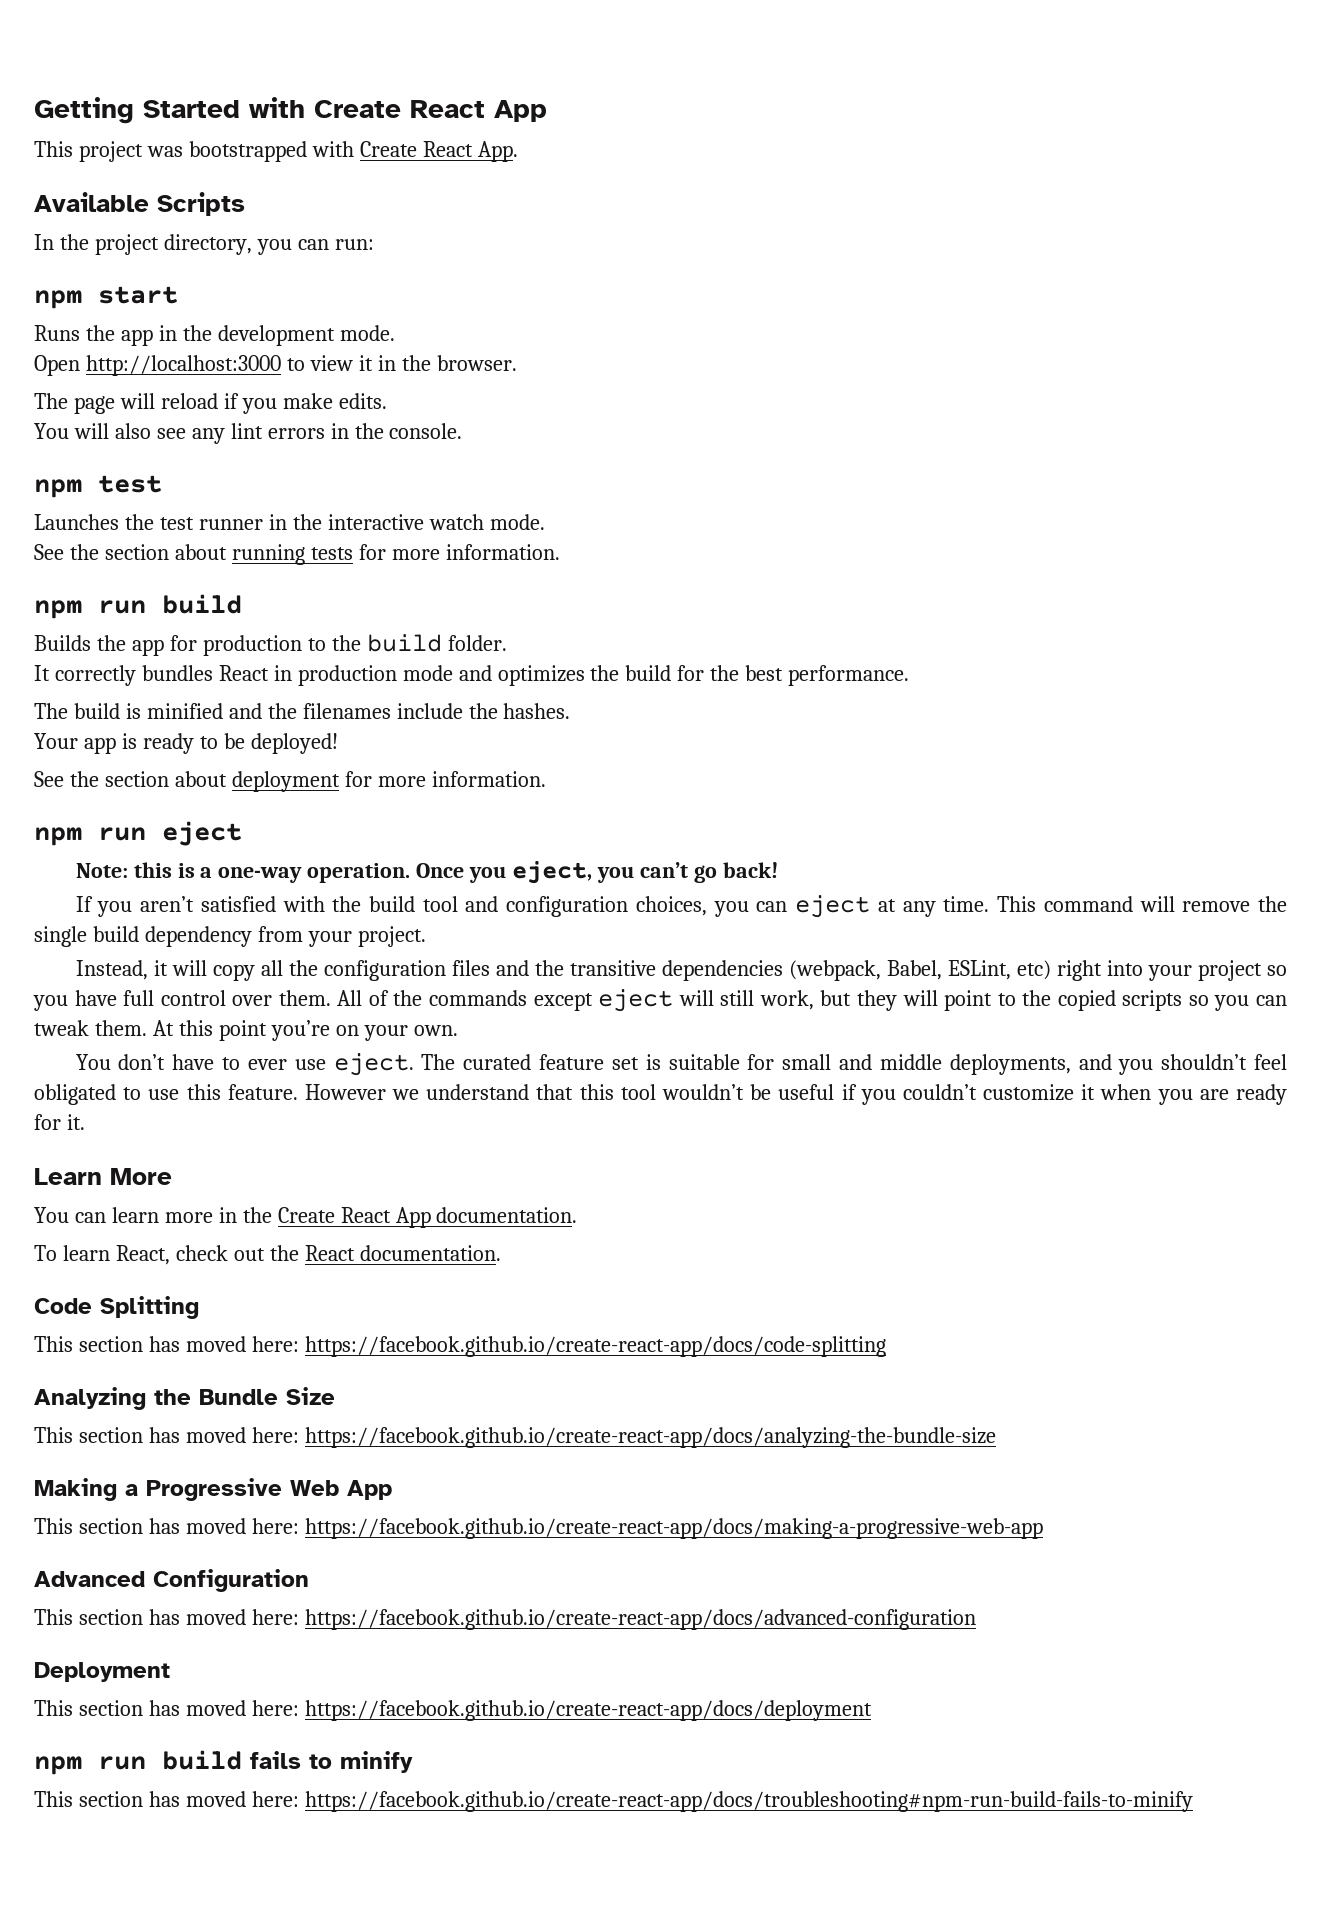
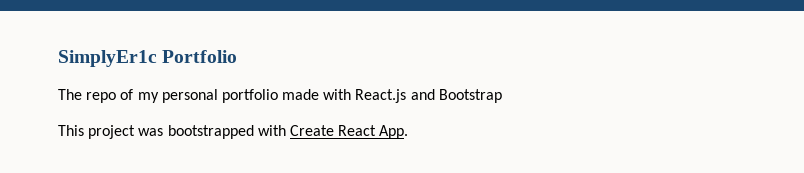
[34,97,547,124] Getting Started with Create React App -> [58,50,238,67] [58,89,502,103] SimplyEr1c Portfolio // The repo of my personal portfolio made with React.js and Bootstrap
[34,192,245,216] [34,234,374,255] [34,286,178,309] [34,325,395,346] [34,355,517,376] [34,393,387,414] [34,423,463,444] [34,475,162,498] [34,514,545,530] [34,544,560,565] [34,594,242,619] [34,634,507,656] [34,665,910,686] [34,703,571,719] [34,733,338,754] [34,771,546,792] [34,821,242,846] [75,861,778,884] [75,895,1287,918] [34,926,426,947] [75,960,1287,981] [33,989,1287,1012] [34,1020,458,1041] [75,1053,1287,1076] [34,1084,1287,1105] [34,1114,85,1130] [34,1168,172,1185] [34,1207,578,1228] [34,1245,501,1265] [34,1296,199,1319] [34,1336,886,1357] [34,1387,335,1410] [34,1427,996,1448] [34,1478,392,1501] [34,1518,1043,1539] [34,1569,309,1592] [34,1609,976,1630] [34,1662,170,1682] [34,1700,872,1721] [34,1750,413,1775] [34,1791,1193,1812] // Available Scripts // In the project directory, you can run: // npm start // Runs the app in the development mode. // Open http://localhost:3000 to view it in the browser. // The page will reload if you make edits. // You will also see any lint errors in the console. // npm test // Launches the test runner in the interactive watch mode. // See the section about running tests for more information. // npm run build // Builds the app for production to the build folder. // It correctly bundles React in production mode and optimizes the build for the best performance. // The build is minified and the filenames include the hashes. // Your app is ready to be deployed! // See the section about deployment for more information. // npm run eject // Note: this is a one-way operation. Once you eject, you can’t go back! // If you aren’t satisfied with the build tool and configuration choices, you can eject at any time. This command will remove the single build dependency from your project. // Instead, it will copy all the configuration files and the transitive dependencies (webpack, Babel, ESLint, etc) right into your project so you have full control over them. All of the commands except eject will still work, but they will point to the copied scripts so you can tweak them. At this point you’re on your own. // You don’t have to ever use eject. The curated feature set is suitable for small and middle deployments, and you shouldn’t feel obligated to use this feature. However we understand that this tool wouldn’t be useful if you couldn’t customize it when you are ready for it. // Learn More // You can learn more in the Create React App documentation. // To learn React, check out the React documentation. // Code Splitting // This section has moved here: https://facebook.github.io/create-react-app/docs/code-splitting // Analyzing the Bundle Size // This section has moved here: https://facebook.github.io/create-react-app/docs/analyzing-the-bundle-size // Making a Progressive Web App // This section has moved here: https://facebook.github.io/create-react-app/docs/making-a-progressive-web-app // Advanced Configuration // This section has moved here: https://facebook.github.io/create-react-app/docs/advanced-configuration // Deployment // This section has moved here: https://facebook.github.io/create-react-app/docs/deployment // npm run build fails to minify // This section has moved here: https://facebook.github.io/create-react-app/docs/troubleshooting#npm-run-build-fails-to-minify -> (409, 132) none

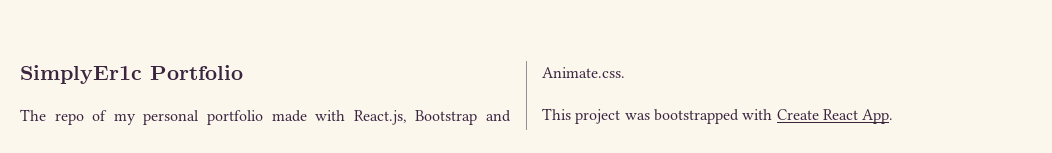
[355,89,502,103] React.js and Bootstrap -> [353,110,512,125] [542,67,625,78] React.js, Bootstrap and Animate.css.

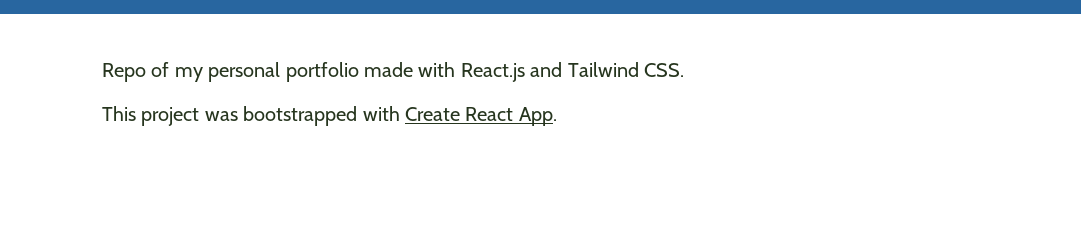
[20,65,243,84] [20,109,84,125] SimplyEr1c Portfolio // The repo -> [102,63,146,82] Repo
[353,110,512,125] [542,67,625,78] React.js, Bootstrap and Animate.css. -> [460,62,684,82] React.js and Tailwind CSS.

